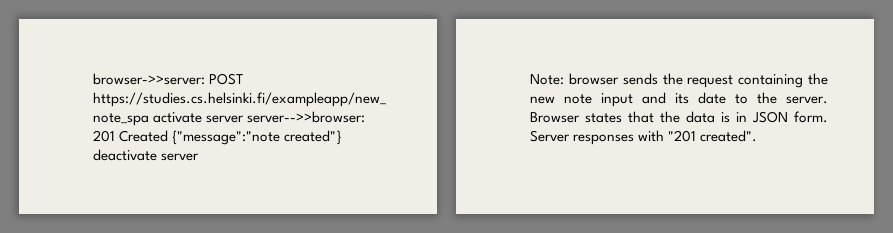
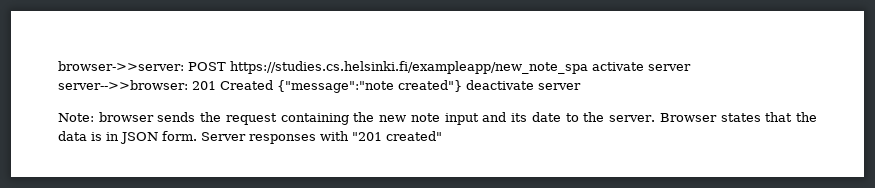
[700,130,758,142] created". -> [386,131,442,141] created"

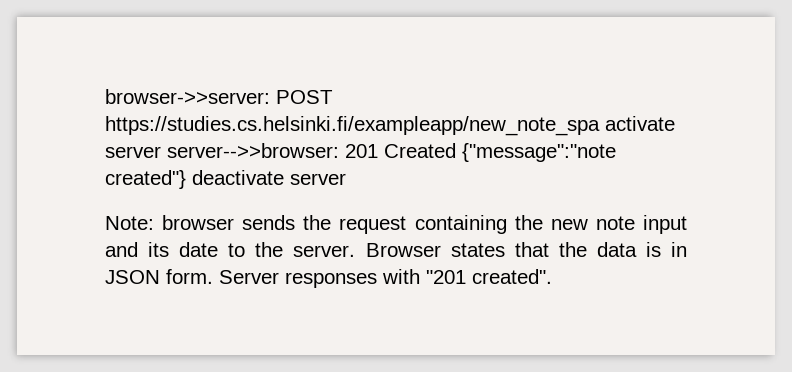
[386,131,442,141] created" -> [472,269,552,284] created".

